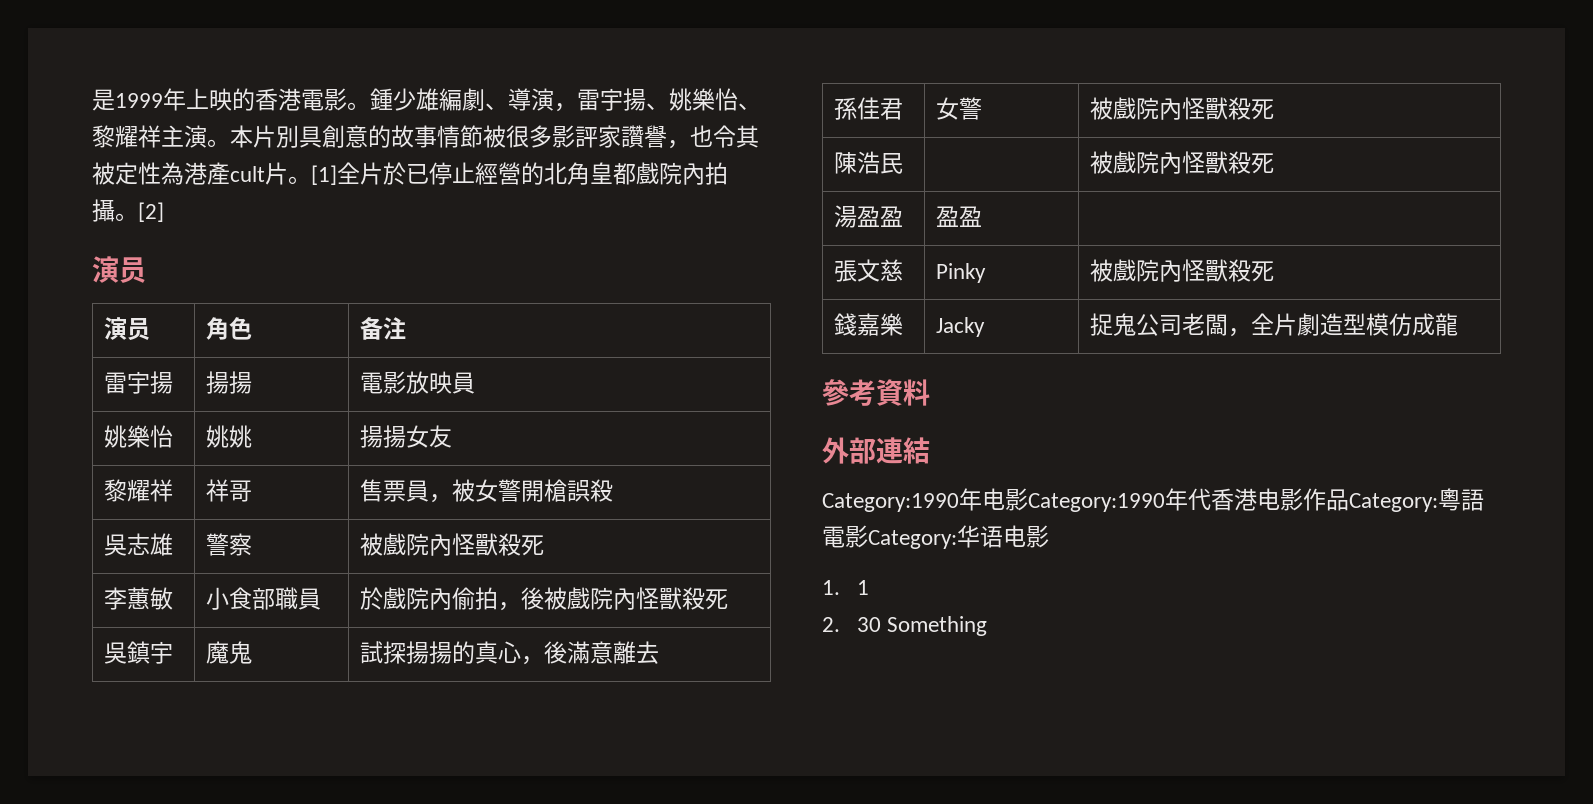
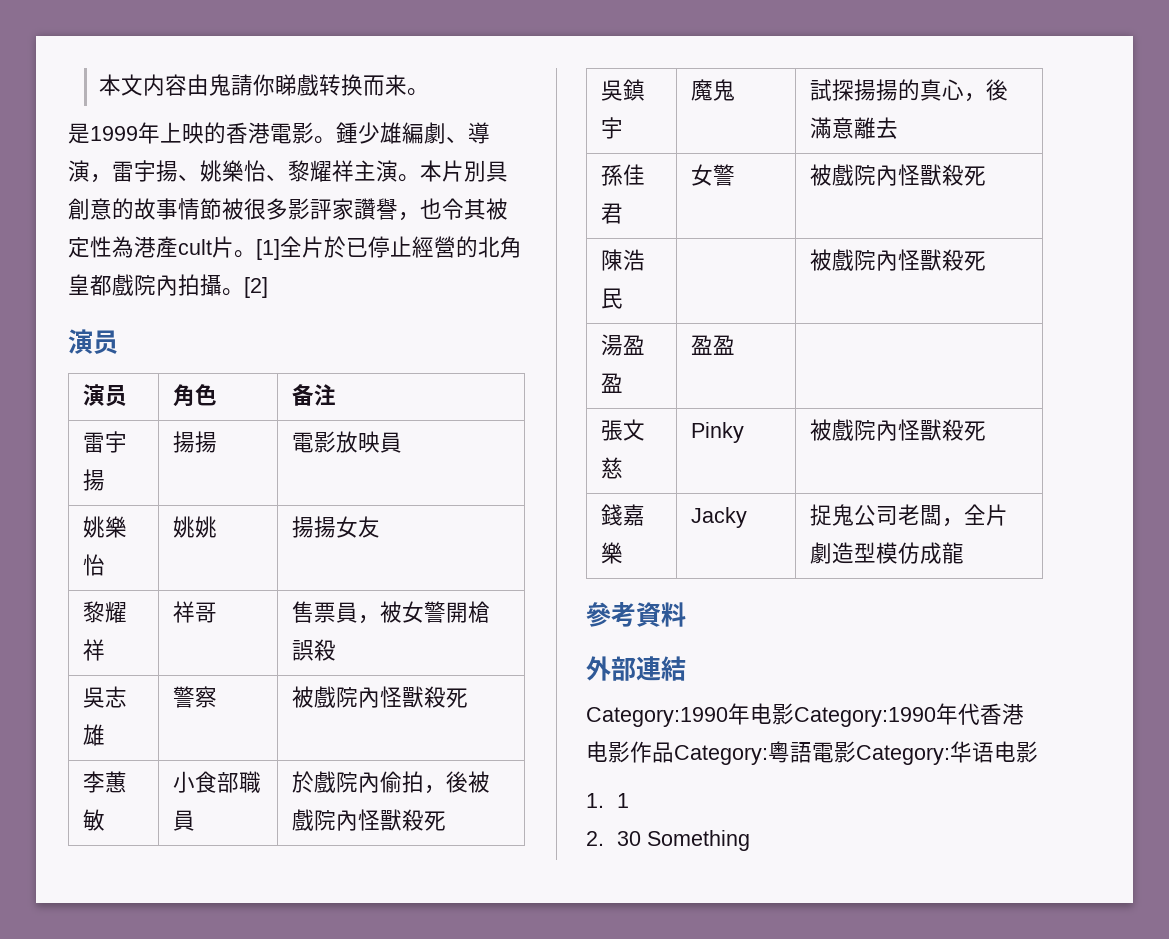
(92, 100) none -> [98,74,429,96] 本文内容由鬼請你睇戲转换而来。 //

